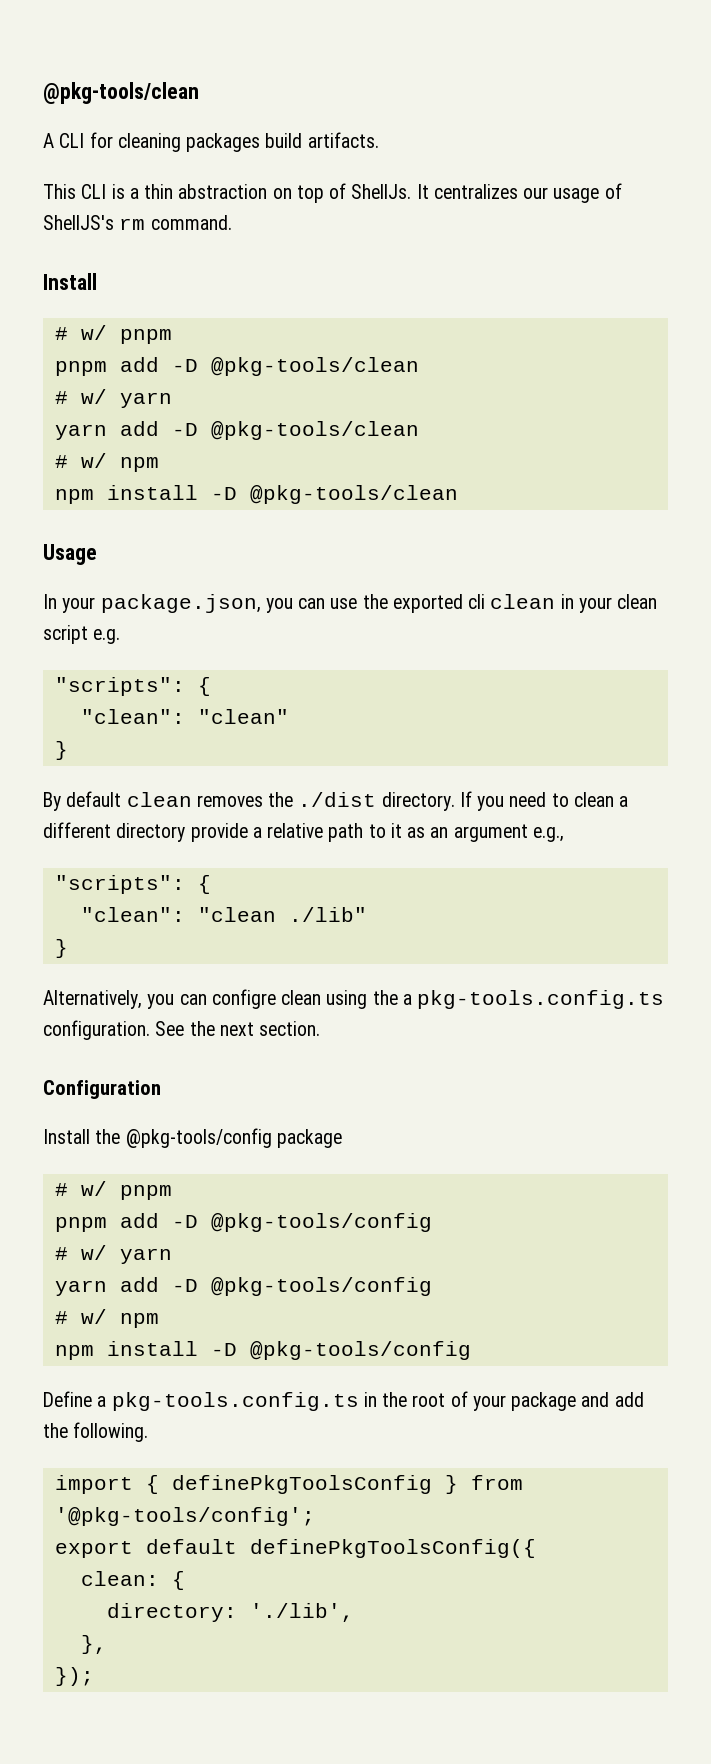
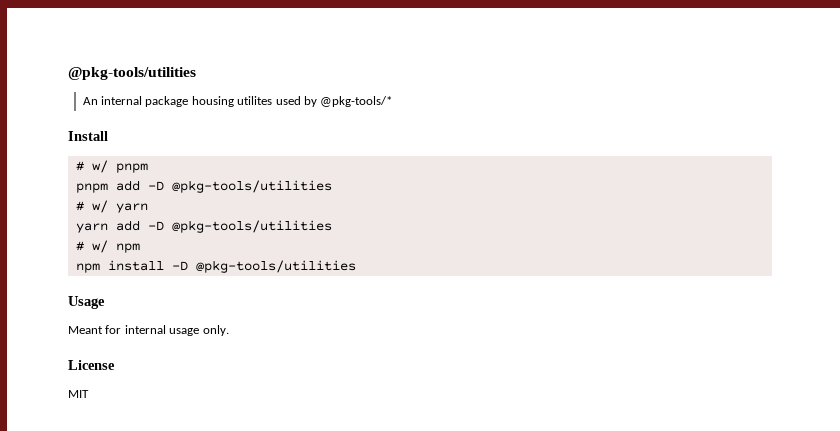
[43,82,199,104] [43,132,379,152] [43,183,622,203] [43,215,232,230] @pkg-tools/clean // A CLI for cleaning packages build artifacts. // This CLI is a thin abstraction on top of ShellJs. It centralizes our usage of ShellJS's rm command. -> [68,67,196,80] [82,96,393,107] @pkg-tools/utilities // An internal package housing utilites used by @pkg-tools/*
[210,357,419,376] [54,389,172,408] [54,421,419,440] [54,453,159,472] [54,485,458,504] @pkg-tools/clean // # w/ yarn // yarn add -D @pkg-tools/clean // # w/ npm // npm install -D @pkg-tools/clean -> [171,180,332,193] [75,200,148,213] [75,220,332,233] [75,240,140,253] [75,260,356,273] @pkg-tools/utilities // # w/ yarn // yarn add -D @pkg-tools/utilities // # w/ npm // npm install -D @pkg-tools/utilities
[43,594,658,613] [43,625,121,644] [54,677,211,696] [80,709,289,724] [54,741,68,760] [43,791,629,811] [43,822,564,842] [54,875,211,894] [80,907,367,922] [54,939,68,958] [43,989,665,1009] [43,1020,321,1040] [43,1080,161,1099] [43,1128,342,1148] [54,1181,172,1200] [54,1213,432,1232] [54,1245,172,1264] [54,1277,432,1296] [54,1309,159,1328] [54,1341,471,1360] [43,1391,644,1411] [43,1422,149,1442] [54,1475,523,1494] [54,1507,315,1526] [54,1539,536,1558] [80,1571,185,1590] [106,1603,354,1622] [80,1635,107,1654] [54,1667,94,1686] In your package.json, you can use the exported cli clean in your clean script e.g. // "scripts": { // "clean": "clean" // } // By default clean removes the ./dist directory. If you need to clean a different directory provide a relative path to it as an argument e.g., // "scripts": { // "clean": "clean ./lib" // } // Alternatively, you can configre clean using the a pkg-tools.config.ts configuration. See the next section. // Configuration // Install the @pkg-tools/config package // # w/ pnpm // pnpm add -D @pkg-tools/config // # w/ yarn // yarn add -D @pkg-tools/config // # w/ npm // npm install -D @pkg-tools/config // Define a pkg-tools.config.ts in the root of your package and add the following. // import { definePkgToolsConfig } from '@pkg-tools/config'; // export default definePkgToolsConfig({ // clean: { // directory: './lib', // }, // }); -> [68,325,229,336] [68,360,115,370] [68,390,89,398] Meant for internal usage only. // License // MIT

